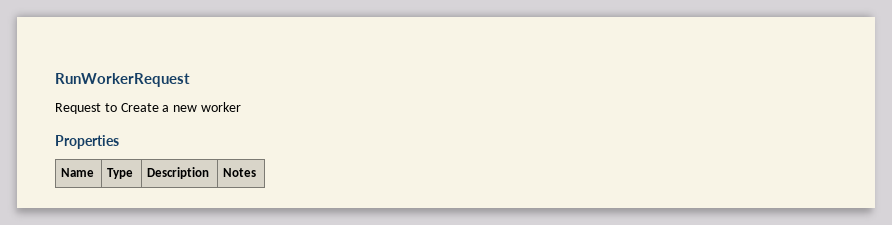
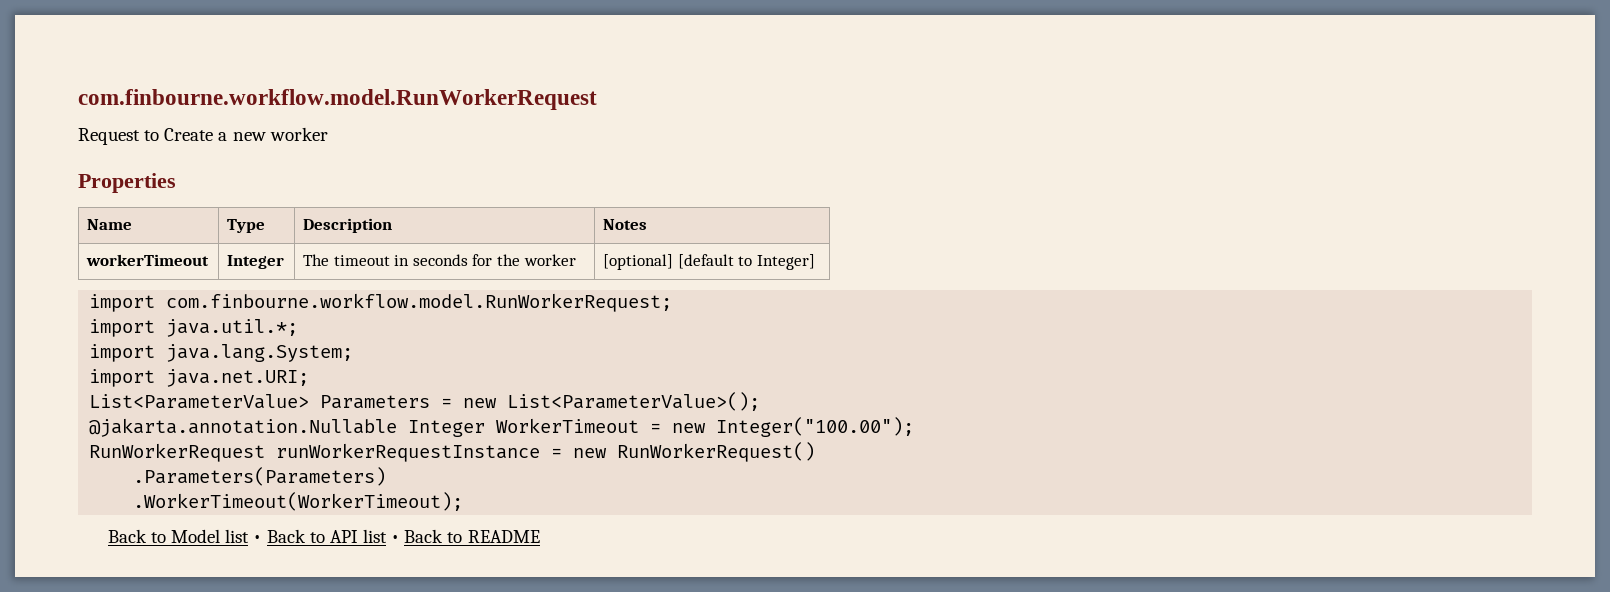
[55,73,190,87] RunWorkerRequest -> [78,89,597,110] com.finbourne.workflow.model.RunWorkerRequest
(257, 172) none -> [86,254,210,266] [227,255,285,269] [303,254,576,266] [603,254,815,270] [89,293,673,312] [89,319,299,337] [89,344,354,362] [89,369,310,387] [89,392,761,411] [89,417,915,437] [89,442,816,462] [133,467,387,486] [133,492,464,511] [107,529,540,543] // workerTimeout | Integer | The timeout in seconds for the worker | [optional] [default to Integer] // import com.finbourne.workflow.model.RunWorkerRequest; // import java.util.*; // import java.lang.System; // import java.net.URI; // List<ParameterValue> Parameters = new List<ParameterValue>(); // @jakarta.annotation.Nullable Integer WorkerTimeout = new Integer("100.00"); // RunWorkerRequest runWorkerRequestInstance = new RunWorkerRequest() // .Parameters(Parameters) // .WorkerTimeout(WorkerTimeout); // Back to Model list • Back to API list • Back to README

